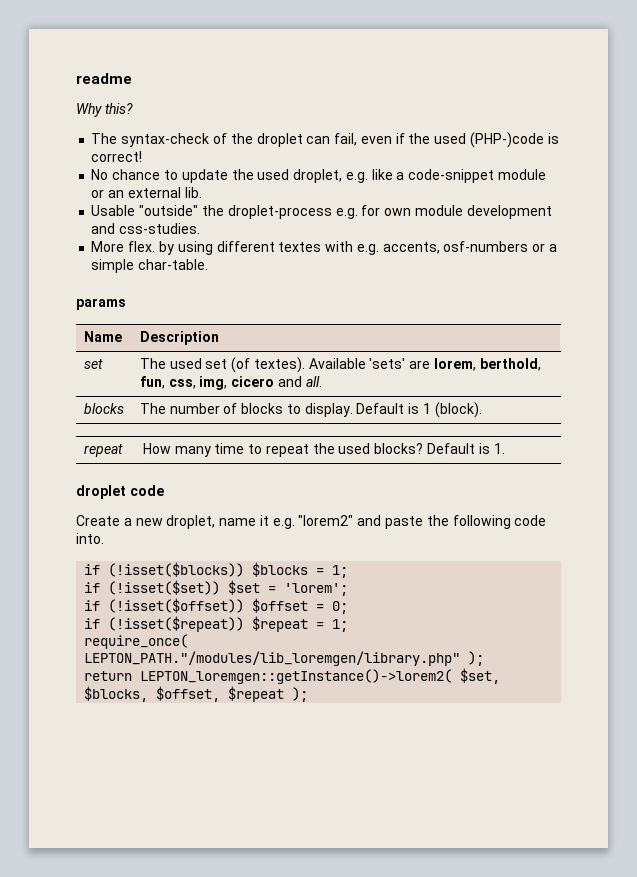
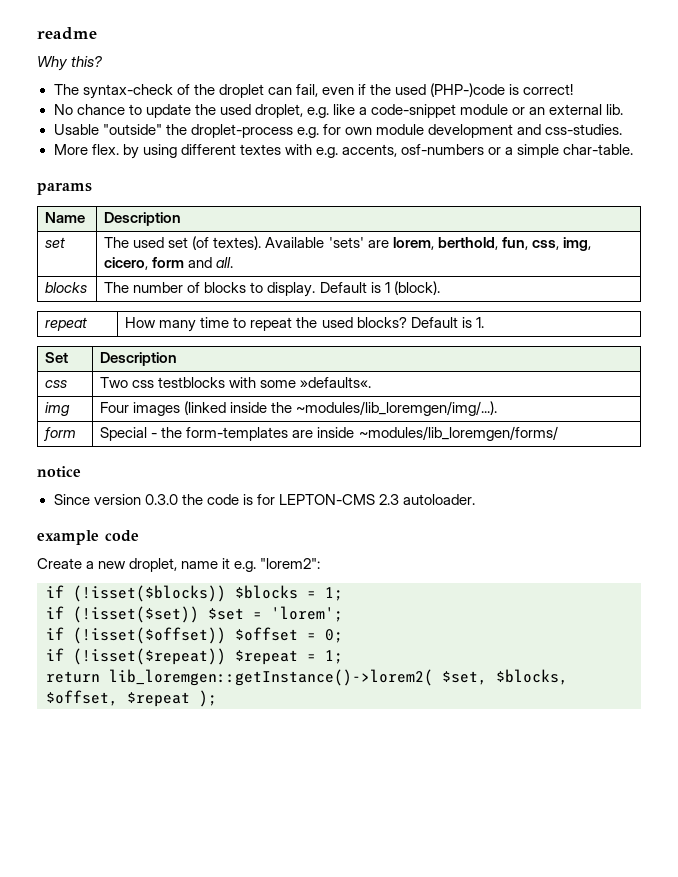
[231,376,275,387] cicero -> [104,257,185,270] cicero, form
[76,485,126,499] // droplet -> [45,352,69,363] [100,352,178,366] [45,380,68,388] [100,377,372,388] [45,402,71,416] [100,401,498,416] [43,427,77,441] [100,426,558,441] [37,466,81,478] [53,494,475,505] [37,530,99,545] // Set | Description // css | Two css testblocks with some »defaults«. // img | Four images (linked inside the ~modules/lib_loremgen/img/...). // form | Special - the form-templates are inside ~modules/lib_loremgen/forms/ // notice // Since version 0.3.0 the code is for LEPTON-CMS 2.3 autoloader. // example
[298,515,547,529] [76,533,104,544] "lorem2" and paste the following code into. -> [260,558,321,569] "lorem2":
[84,634,189,649] [84,651,485,666] // require_once( LEPTON_PATH."/modules/lib_loremgen/library.php" ); -> (343, 657) none
[140,669,453,684] LEPTON_loremgen::getInstance()->lorem2( -> [109,669,433,686] lib_loremgen::getInstance()->lorem2(

